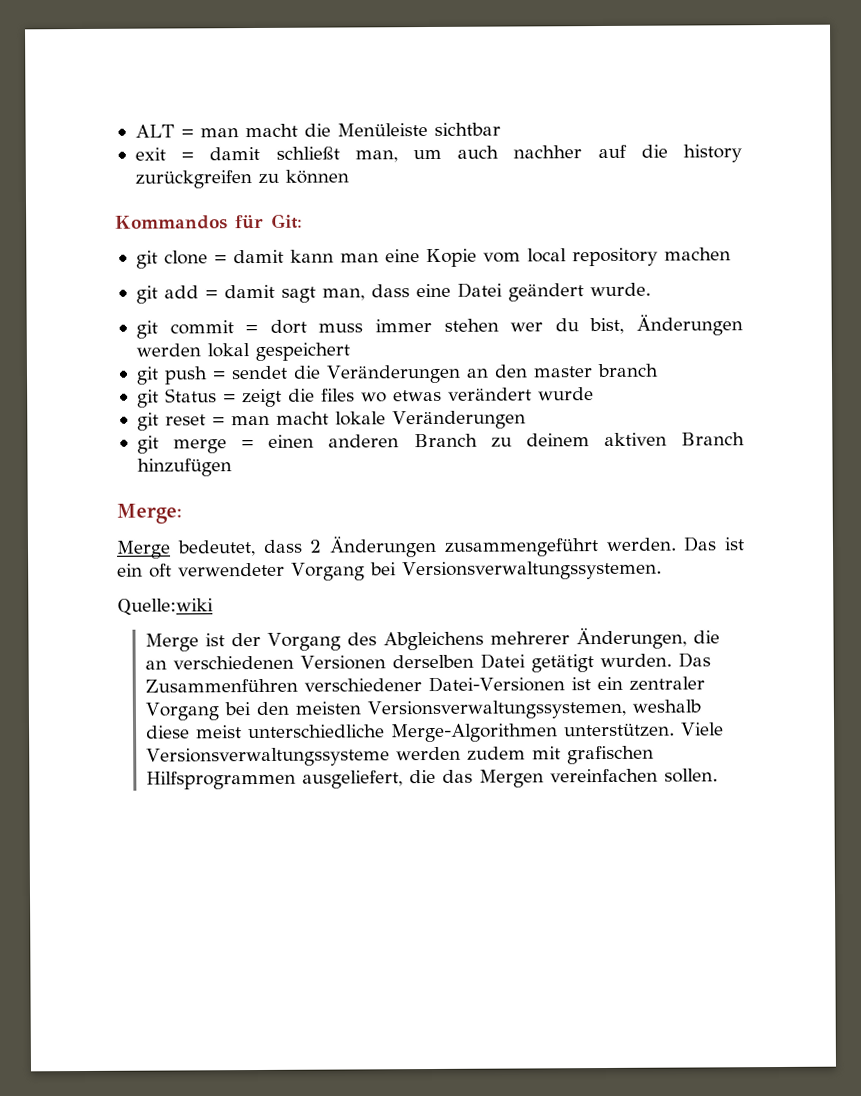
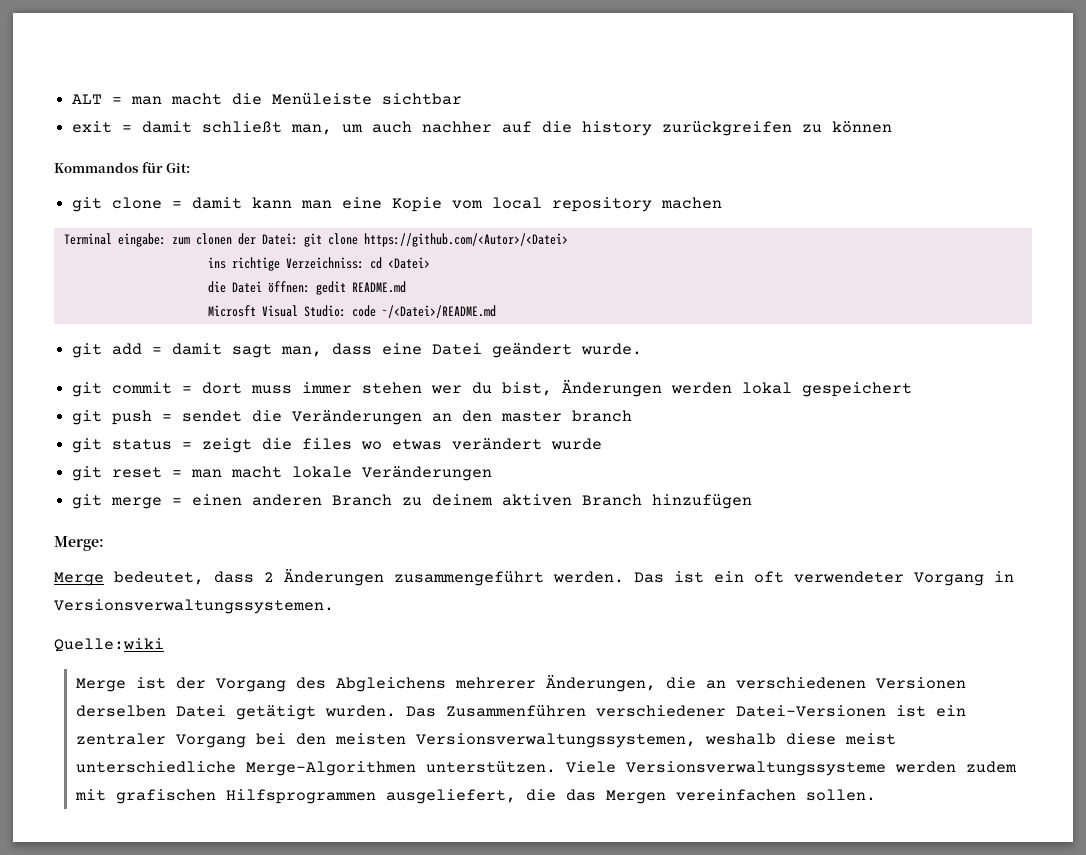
(731, 254) none -> [63,233,568,247] [207,257,430,271] [207,281,406,295] [207,305,496,318] // Terminal eingabe: zum clonen der Datei: git clone https://github.com/<Autor>/<Datei> // ins richtige Verzeichniss: cd <Datei> // die Datei öffnen: gedit README.md // Microsft Visual Studio: code ~/<Datei>/README.md
[164,388,217,403] Status -> [112,439,173,450] status
[369,562,397,576] bei -> [994,571,1014,582] in

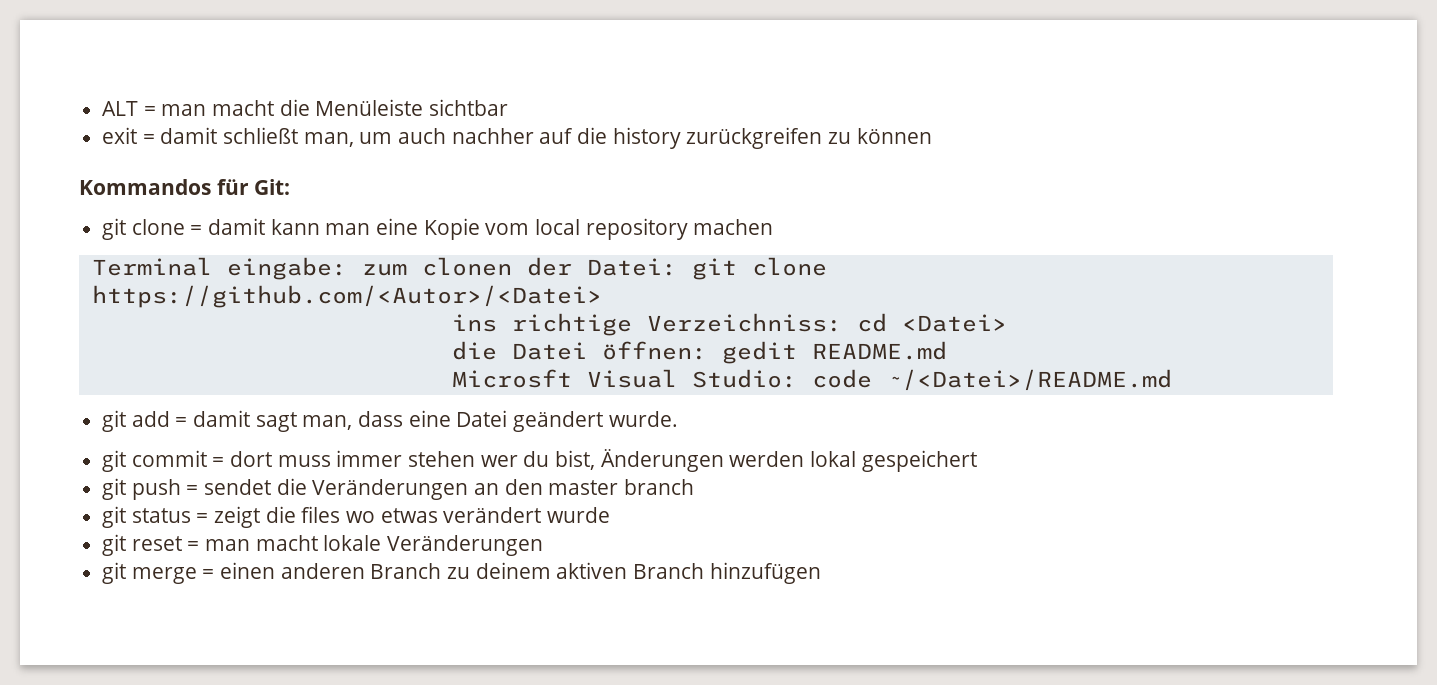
[54,536,104,551] [54,568,1014,586] [54,599,334,614] [54,638,164,652] [75,674,966,692] [75,705,966,720] [75,733,896,748] [75,761,1017,776] [74,789,876,804] // Merge: // Merge bedeutet, dass 2 Änderungen zusammengeführt werden. Das ist ein oft verwendeter Vorgang in Versionsverwaltungssystemen. // Quelle:wiki // Merge ist der Vorgang des Abgleichens mehrerer Änderungen, die an verschiedenen Versionen derselben Datei getätigt wurden. Das Zusammenführen verschiedener Datei-Versionen ist ein zentraler Vorgang bei den meisten Versionsverwaltungssystemen, weshalb diese meist unterschiedliche Merge-Algorithmen unterstützen. Viele Versionsverwaltungssysteme werden zudem mit grafischen Hilfsprogrammen ausgeliefert, die das Mergen vereinfachen sollen. -> (821, 573) none

